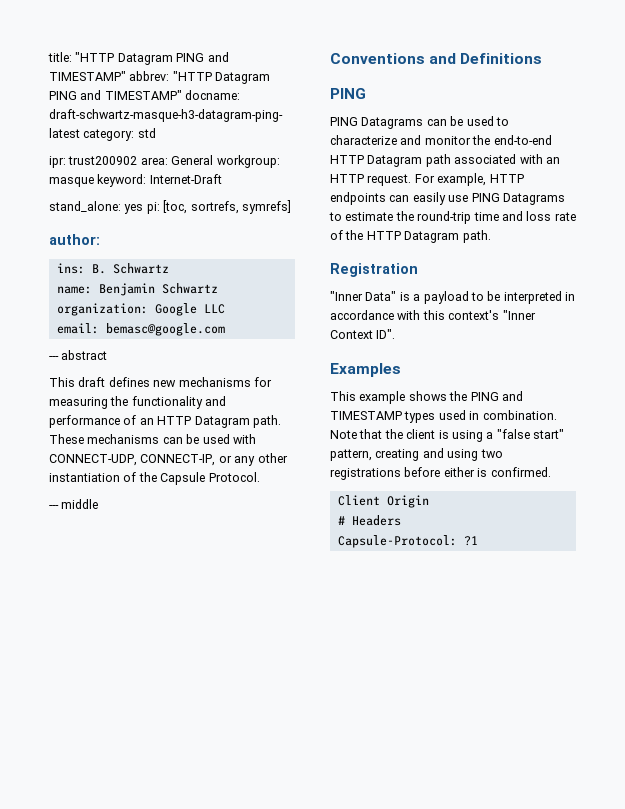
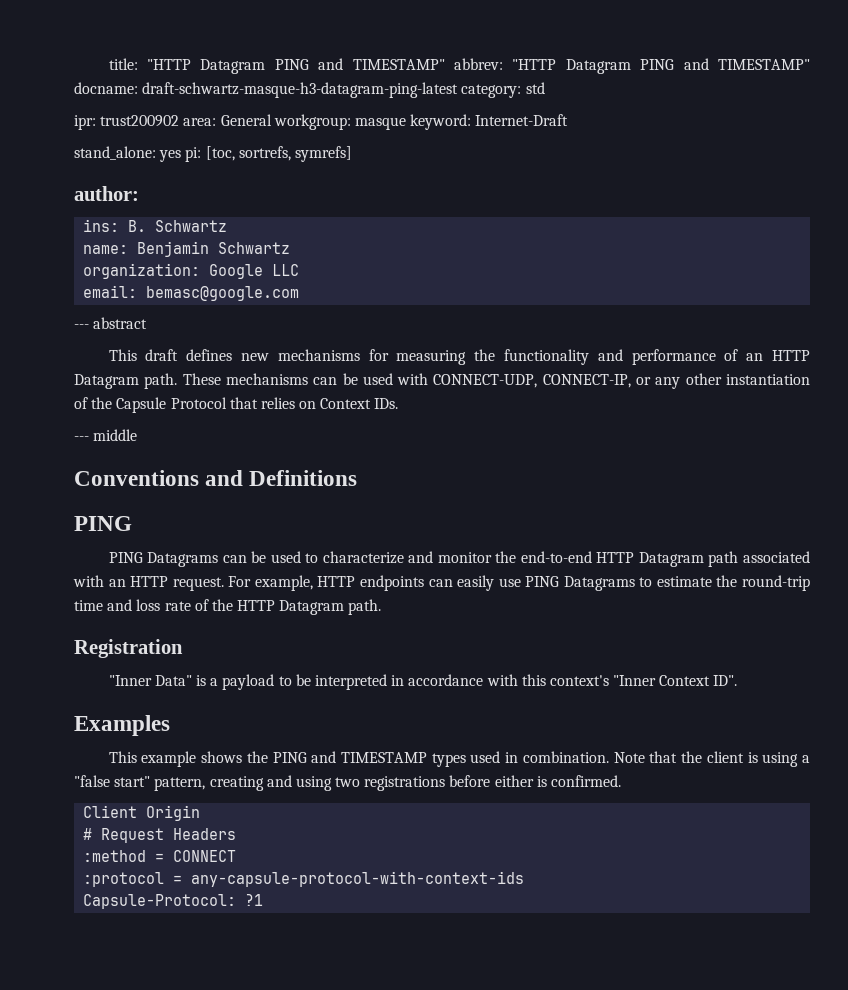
[208,472,260,482] Protocol. -> [170,397,399,409] Protocol that relies on Context IDs.
(345, 520) none -> [101,828,165,843] Request
(401, 520) none -> [83,850,237,862] [83,871,525,887] // :method = CONNECT // :protocol = any-capsule-protocol-with-context-ids

